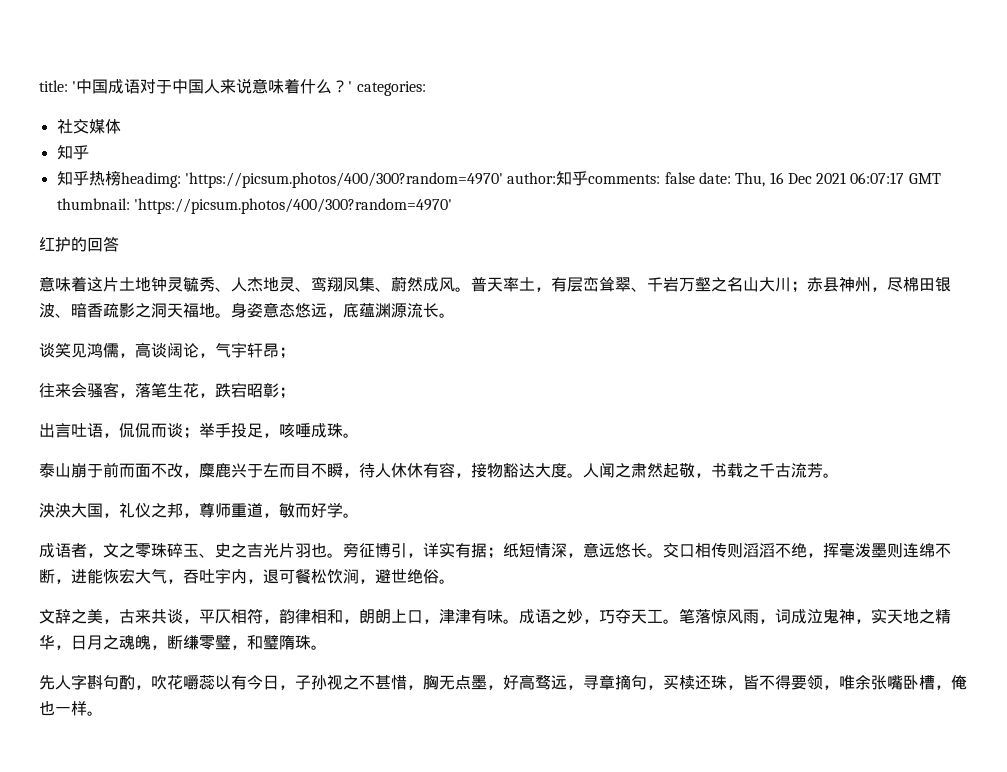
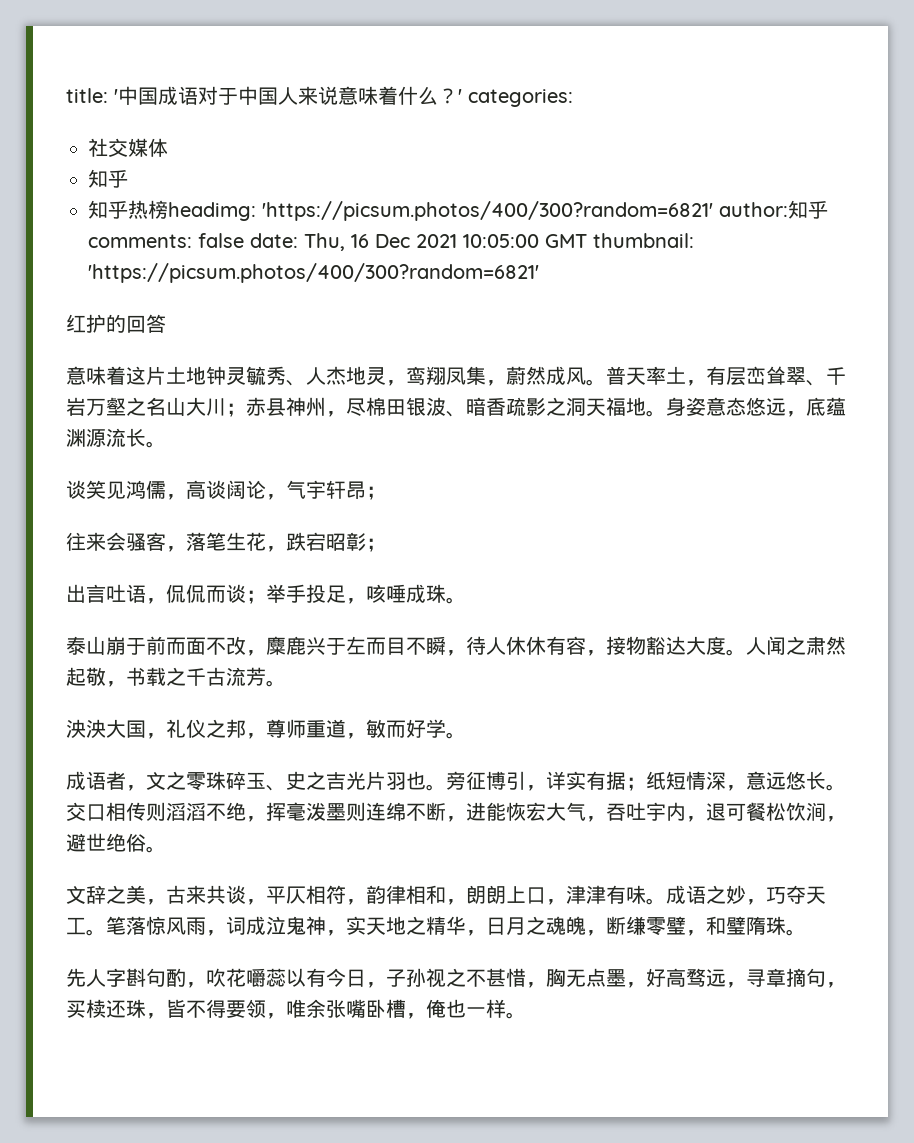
[184,172,503,188] 'https://picsum.photos/400/300?random=4970' -> [262,201,713,221] 'https://picsum.photos/400/300?random=6821'
[850,172,905,184] 06:07:17 -> [463,234,539,248] 10:05:00
[133,198,452,214] 'https://picsum.photos/400/300?random=4970' -> [88,263,539,283] 'https://picsum.photos/400/300?random=6821'
[295,287,311,292] 、 -> [386,380,406,386] ，
[375,287,391,292] 、 -> [486,380,506,386] ，

